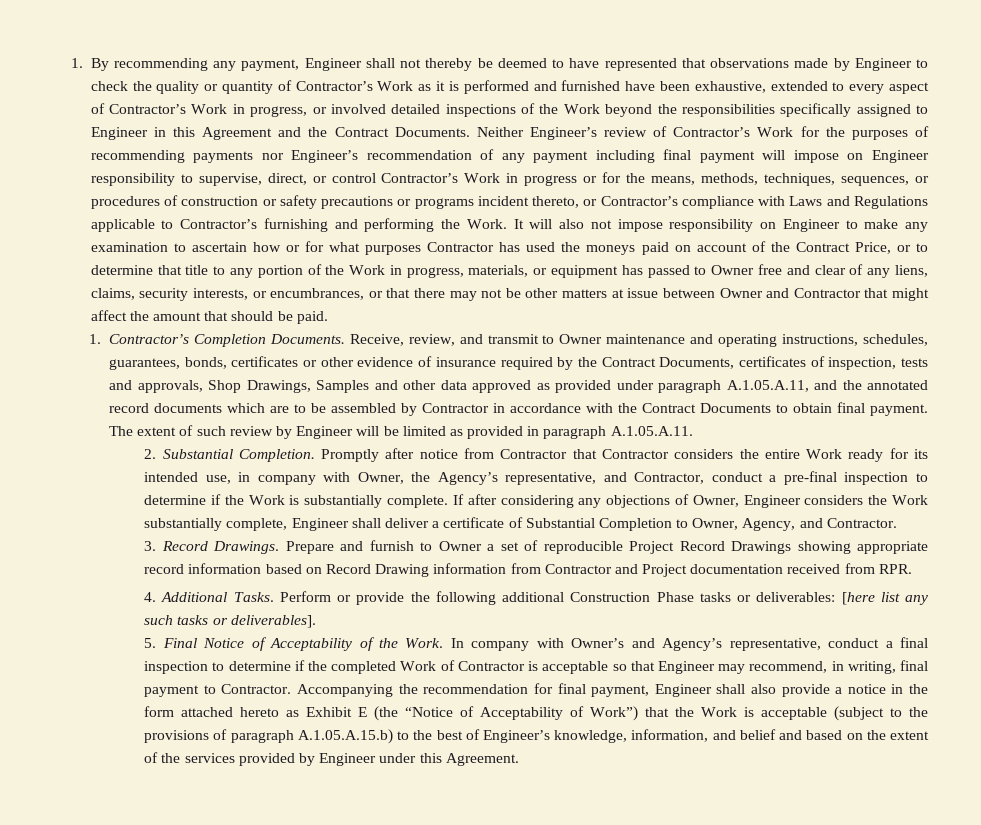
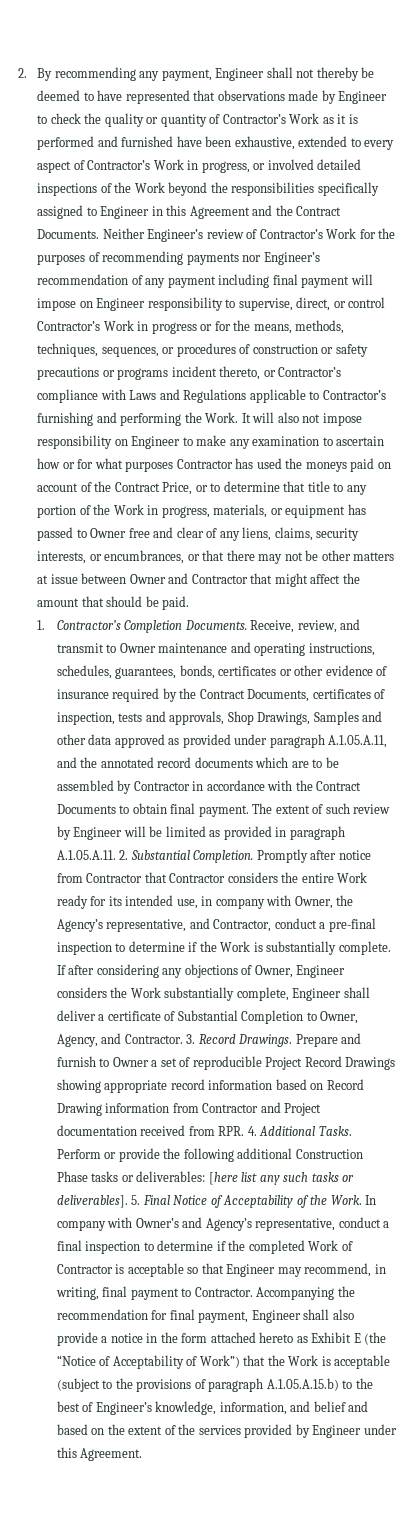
[71,58,83,68] 1. -> [18,68,27,78] 2.
(693, 431) // -> (116, 855) none
(897, 523) // -> (183, 1039) none
(912, 569) // -> (245, 1131) none
(316, 621) // -> (128, 1201) none

